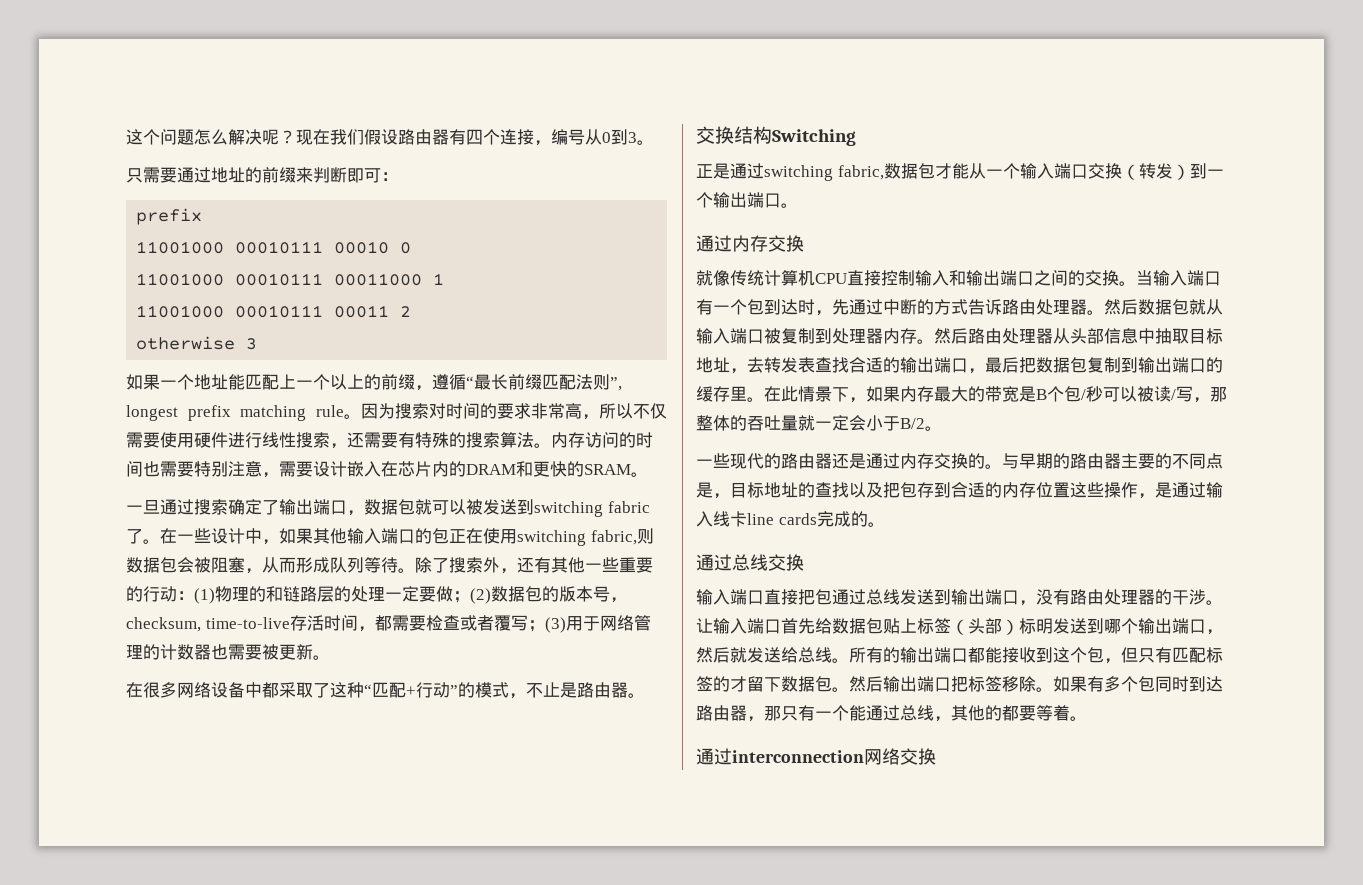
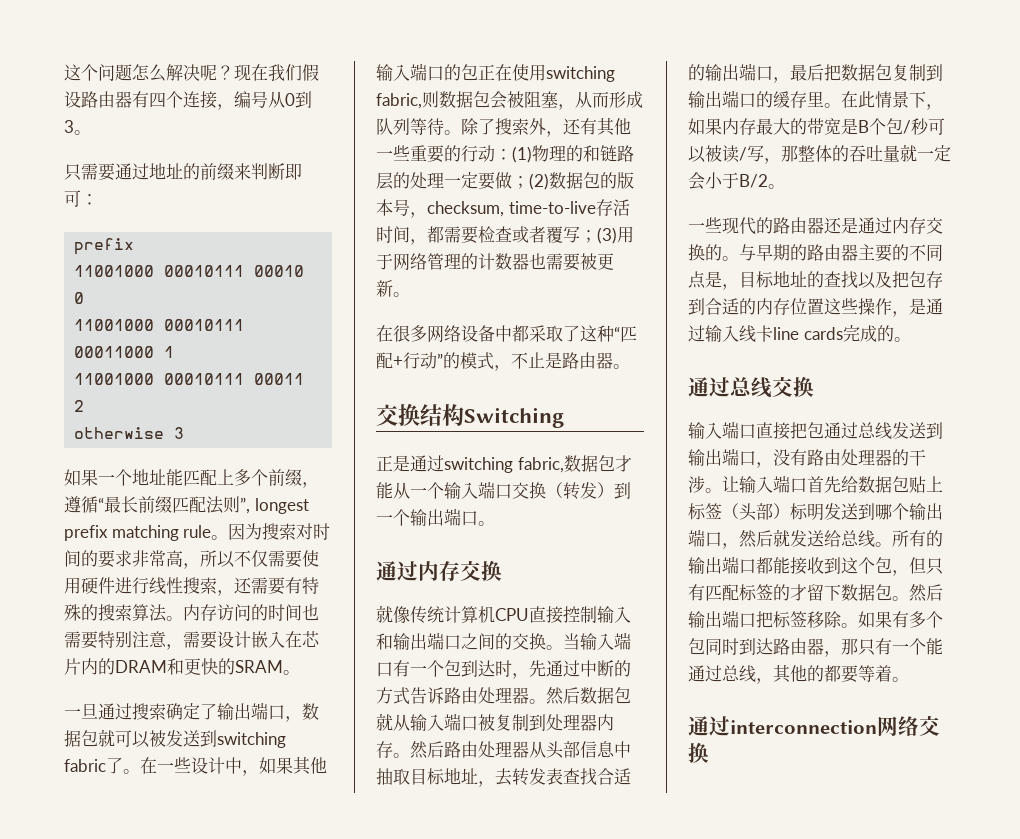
[296,374,381,390] 一个以上的 -> [234,469,268,486] 多个

